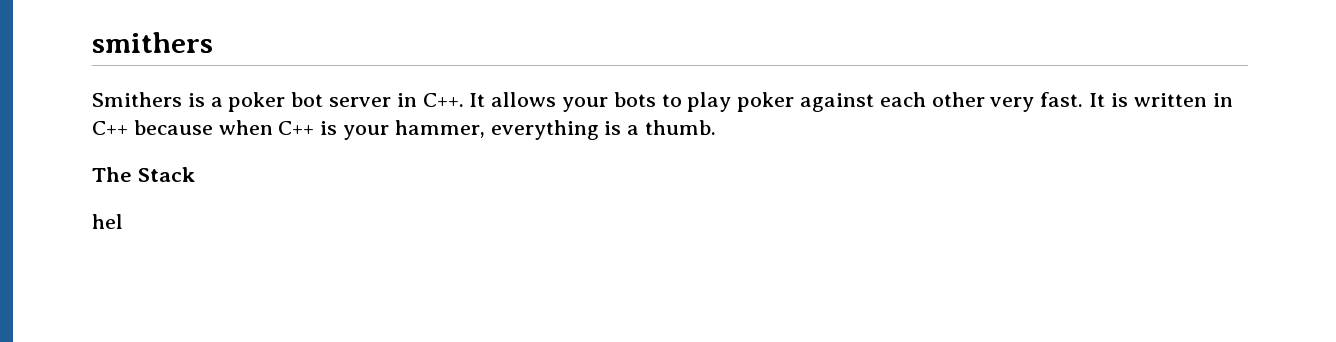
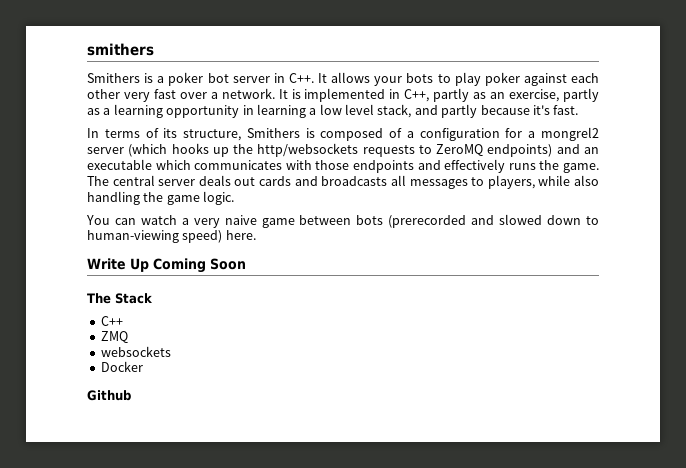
[1040,92,1233,107] [92,120,717,140] [92,167,195,182] [92,214,123,229] fast. It is written in C++ because when C++ is your hammer, everything is a thumb. // The Stack // hel -> [153,88,599,102] [87,104,579,118] [87,127,599,141] [87,143,599,157] [87,159,600,173] [87,175,600,189] [87,191,235,205] [86,214,599,228] [87,230,256,243] [87,258,246,273] [87,293,152,304] [100,316,123,326] [100,331,128,343] [100,346,171,357] [100,361,143,372] [87,390,131,401] fast over a network. It is implemented in C++, partly as an exercise, partly as a learning opportunity in learning a low level stack, and partly because it's fast. // In terms of its structure, Smithers is composed of a configuration for a mongrel2 server (which hooks up the http/websockets requests to ZeroMQ endpoints) and an executable which communicates with those endpoints and effectively runs the game. The central server deals out cards and broadcasts all messages to players, while also handling the game logic. // You can watch a very naive game between bots (prerecorded and slowed down to human-viewing speed) here. // Write Up Coming Soon // The Stack // C++ // ZMQ // websockets // Docker // Github

